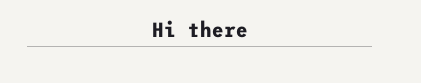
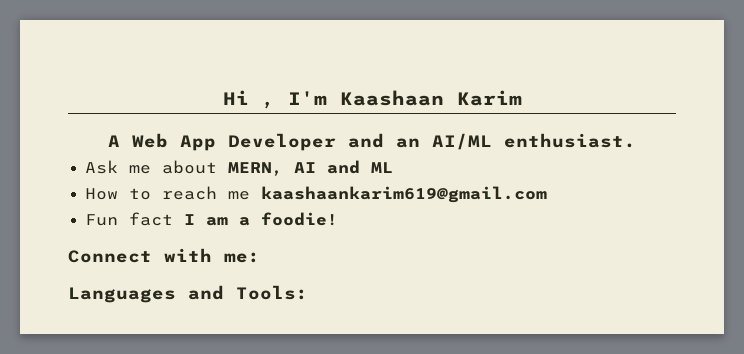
[187,20,248,38] there -> [261,90,522,109] [108,133,636,151] [85,160,394,176] [85,186,548,203] [85,212,339,226] [68,248,260,263] [68,285,308,303] , I'm Kaashaan Karim // A Web App Developer and an AI/ML enthusiast. // Ask me about MERN, AI and ML // How to reach me kaashaankarim619@gmail.com // Fun fact I am a foodie! // Connect with me: // Languages and Tools:

